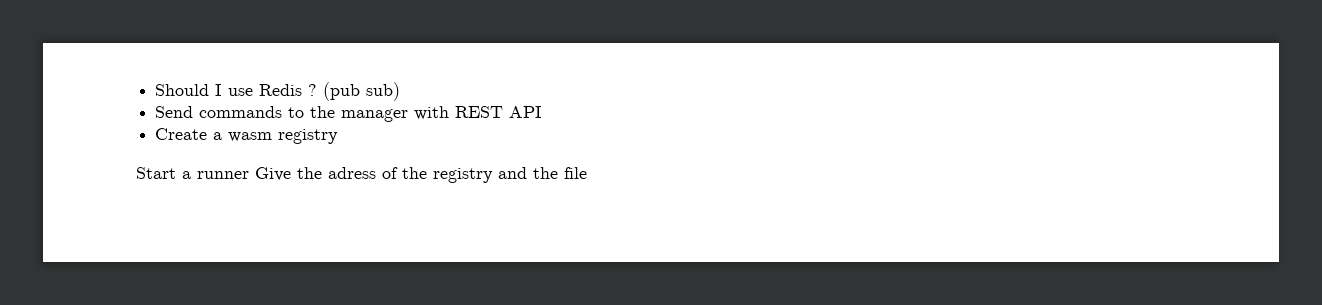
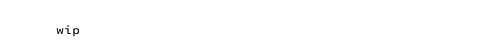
[155,82,401,101] [155,106,543,122] [155,128,339,144] [136,167,587,183] Should I use Redis ? (pub sub) // Send commands to the manager with REST API // Create a wasm registry // Start a runner Give the adress of the registry and the file -> [56,25,80,37] wip

